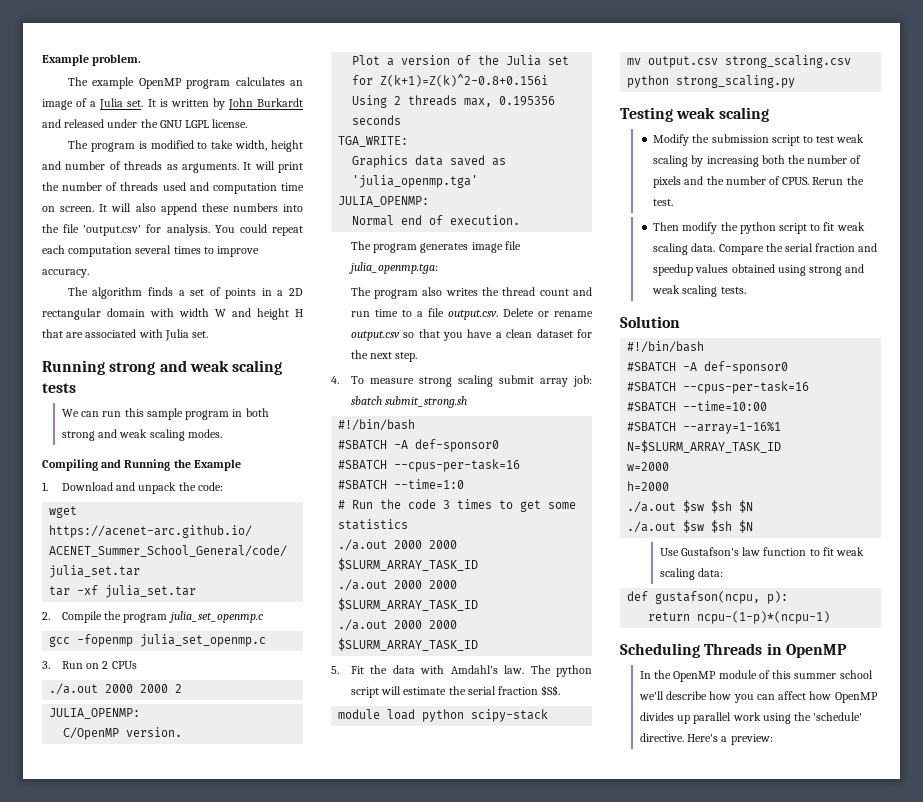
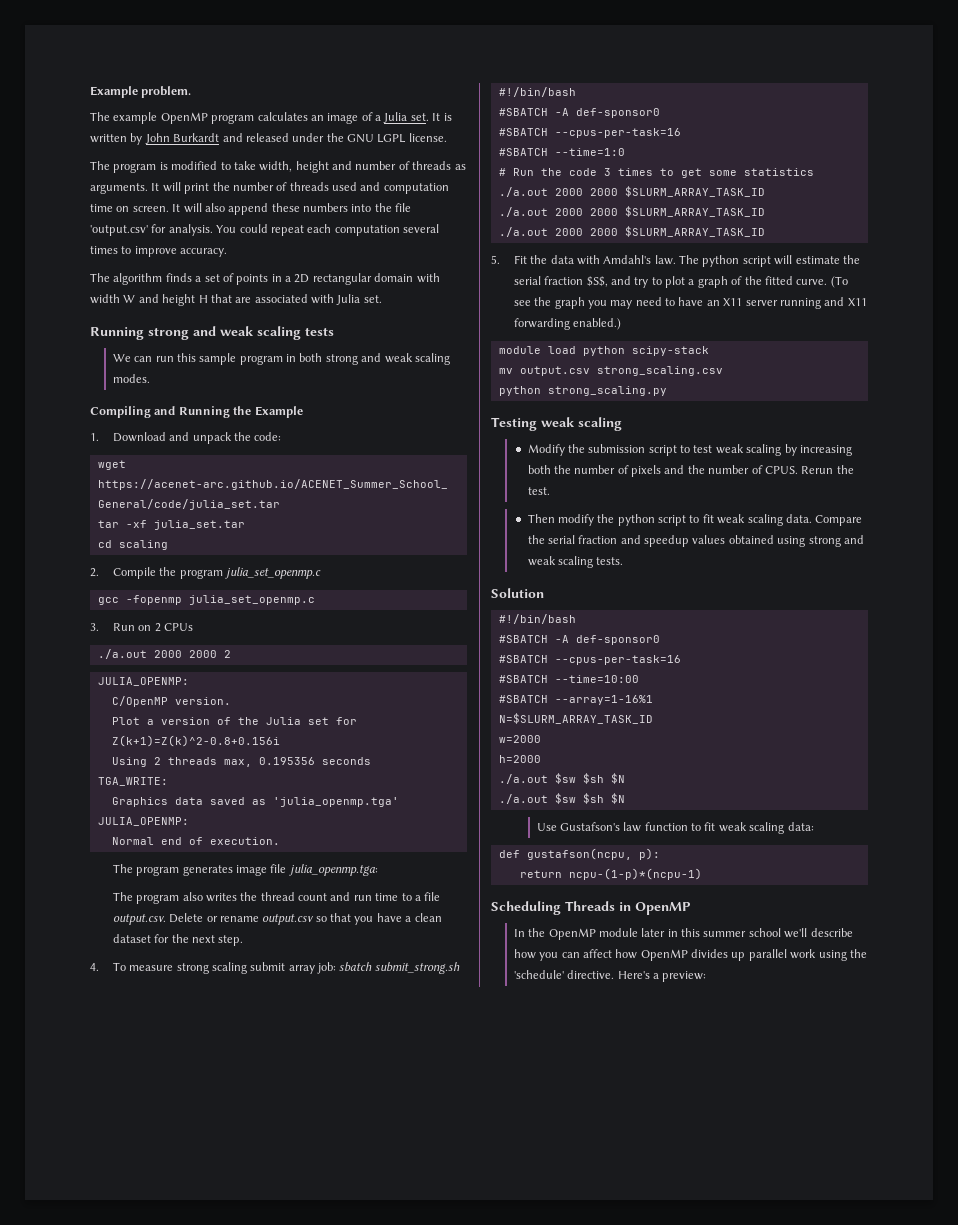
(197, 591) none -> [97,540,168,550] // cd scaling
[541,685,561,696] $S$. -> [586,276,848,288] [513,297,867,309] [513,318,622,330] $S$, and try to plot a graph of the fitted curve. (To see the graph you may need to have an X11 server running and X11 forwarding enabled.)
[758,670,770,679] of -> [641,928,678,937] later in

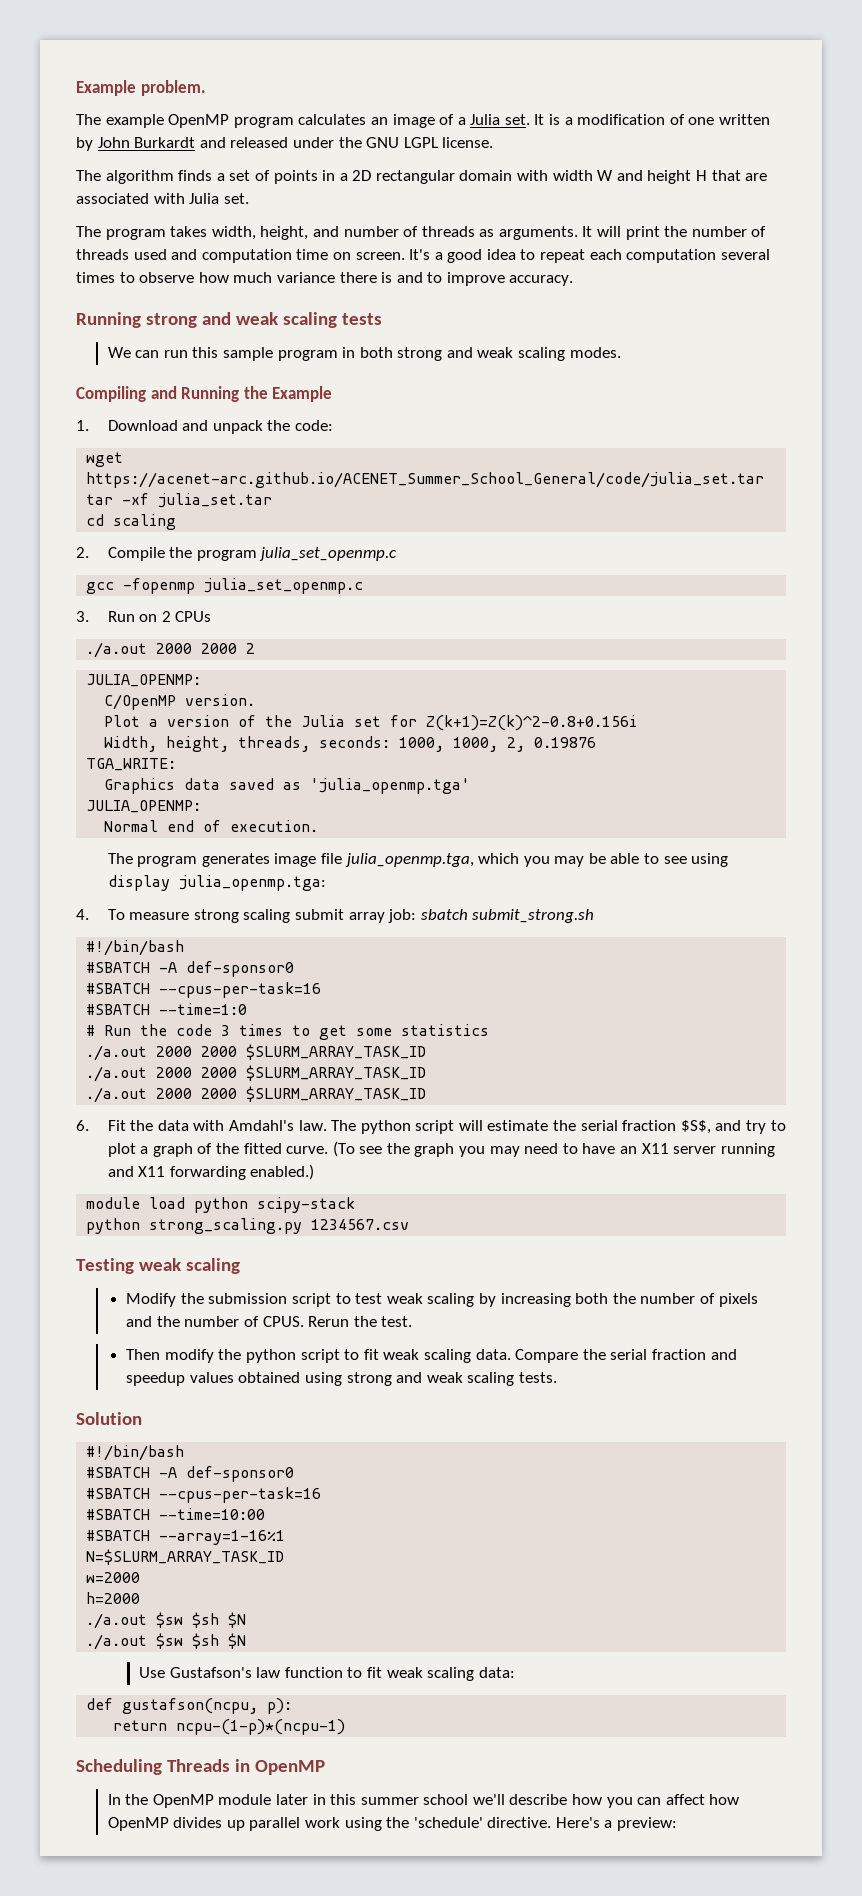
(452, 117) none -> [564,114,715,125] a modification of one
[90,161,466,173] [90,182,449,194] [90,203,412,215] [90,224,439,236] [90,246,228,257] // The program is modified to take width, height and number of threads as arguments. It will print the number of threads used and computation time on screen. It will also append these numbers into the file 'output.csv' for analysis. You could repeat each computation several times to improve accuracy. -> (494, 142) none
(382, 299) none -> [76,226,767,240] [76,249,770,263] [76,272,574,286] // The program takes width, height, and number of threads as arguments. It will print the number of threads used and computation time on screen. It's a good idea to repeat each computation several times to observe how much variance there is and to improve accuracy.
[111,757,371,767] Using 2 threads max, 0.195356 seconds -> [104,736,597,752] Width, height, threads, seconds: 1000, 1000, 2, 0.19876
[288,864,378,876] [112,892,441,904] [112,913,442,925] [112,934,244,946] julia_openmp.tga: // The program also writes the thread count and run time to a file output.csv. Delete or rename output.csv so that you have a clean dataset for the next step. -> [344,853,729,867] [107,875,326,891] julia_openmp.tga, which you may be able to see using display julia_openmp.tga:
[491,255,500,264] 5. -> [76,1120,89,1131] 6.
[498,366,723,376] // mv output.csv strong_scaling.csv -> (356, 1205) none
(667, 391) none -> [311,1219,410,1230] 1234567.csv

